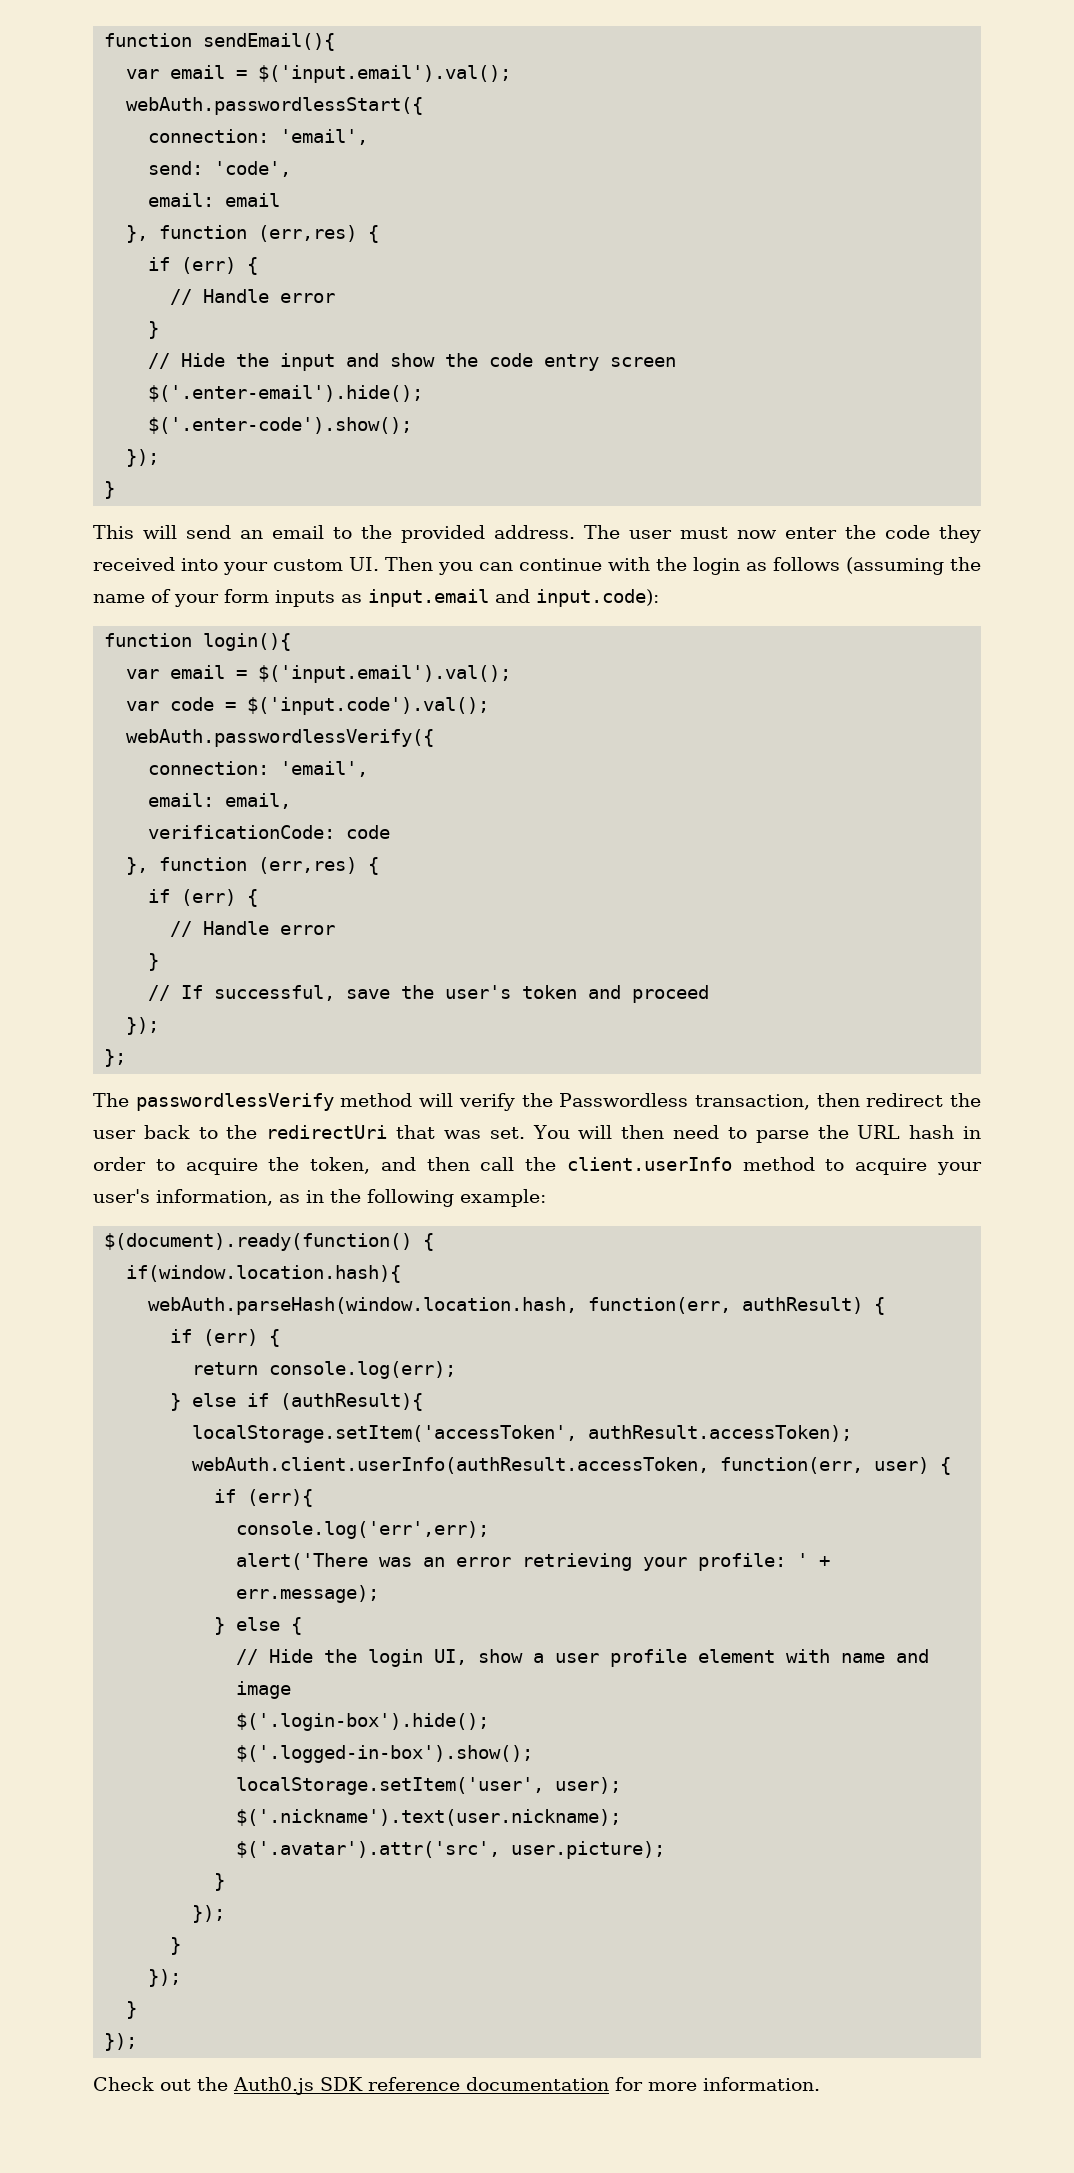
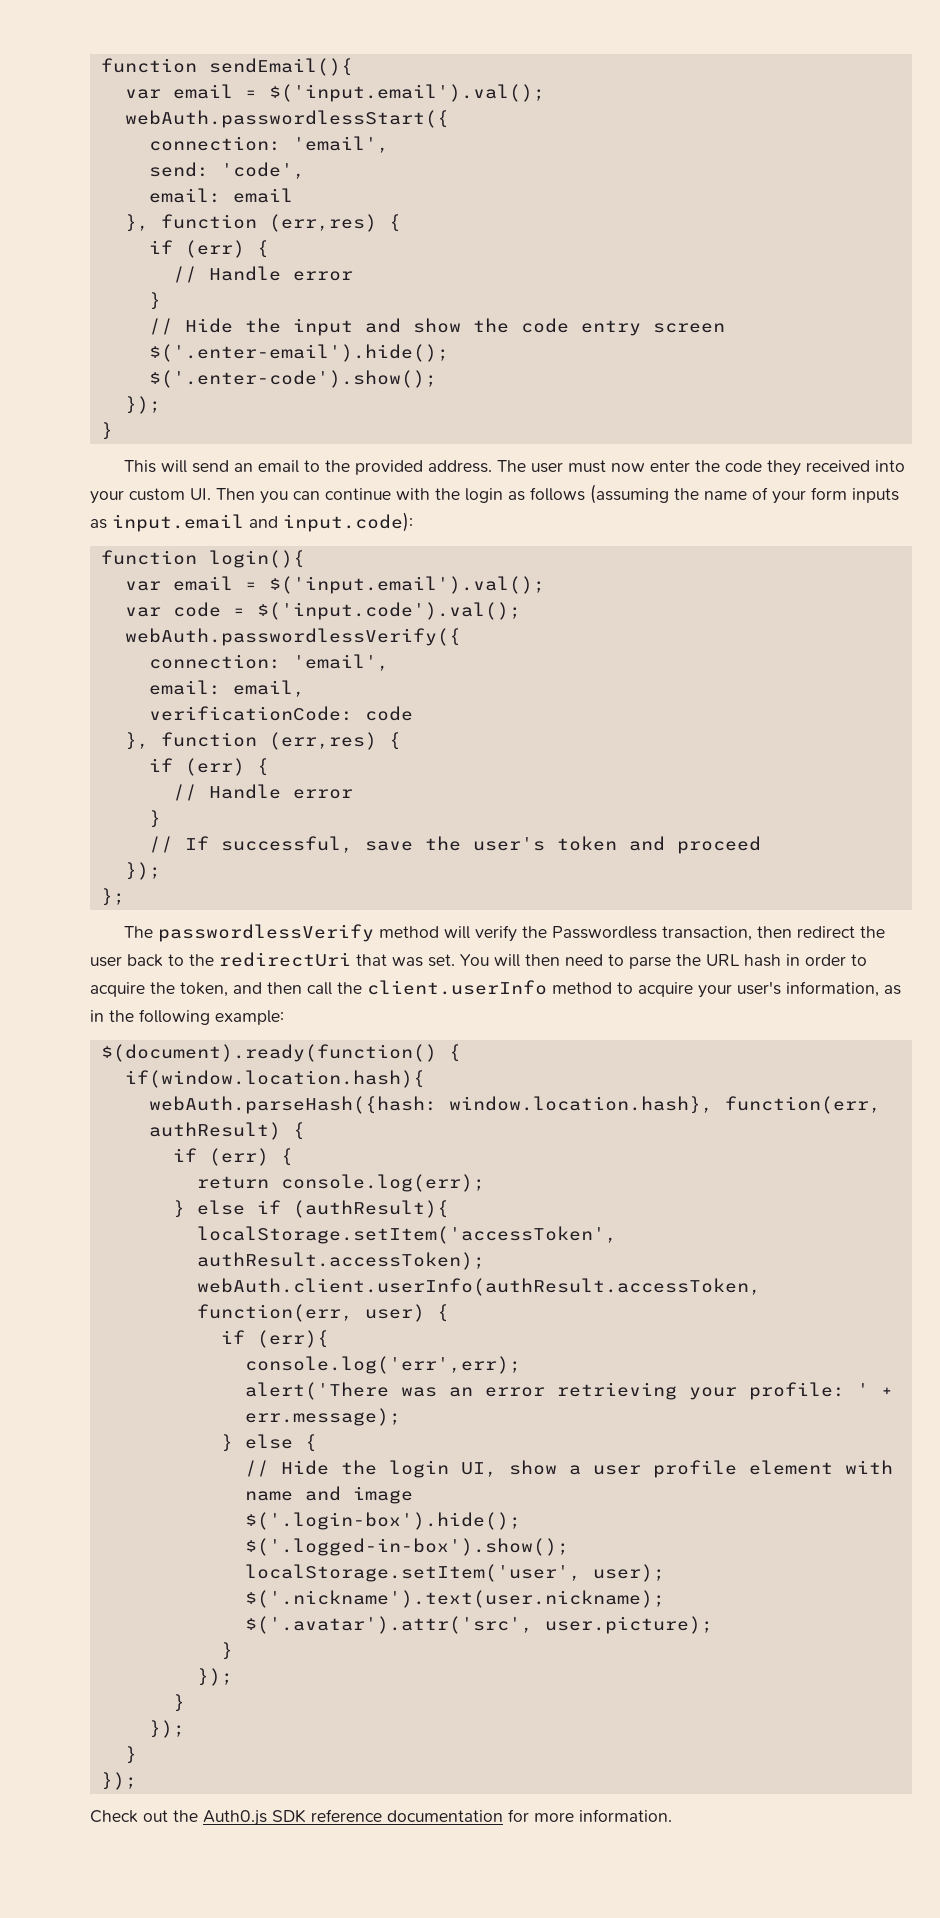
[148,1297,578,1315] webAuth.parseHash(window.location.hash, -> [148,1096,713,1114] webAuth.parseHash({hash: window.location.hash},

